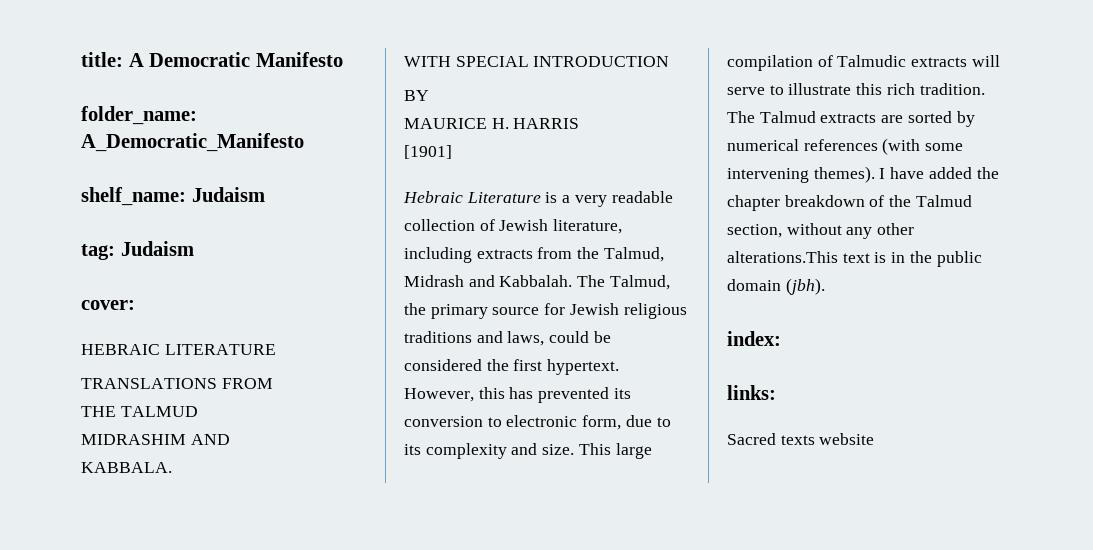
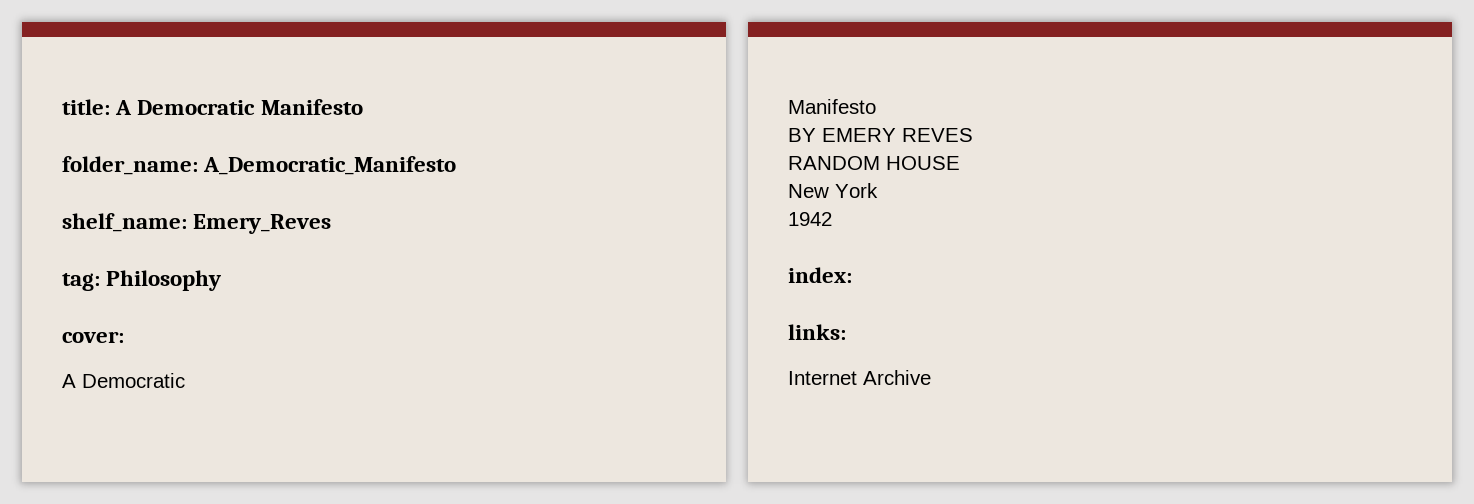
[191,187,265,202] Judaism -> [193,214,332,234] Emery_Reves
[120,241,194,256] Judaism -> [106,270,222,291] Philosophy
[81,344,276,355] [81,378,273,389] [81,406,198,417] [81,434,230,445] [81,462,172,473] [404,56,670,67] [404,90,429,101] [404,118,580,129] [404,145,452,159] [403,191,673,207] [404,219,623,234] [404,247,664,263] [404,275,670,290] [404,303,687,319] [404,331,611,346] [404,359,620,375] [404,387,631,403] [404,415,671,430] [404,443,652,459] [727,55,1000,71] [727,83,985,95] [727,111,975,127] [727,138,964,155] [727,166,999,183] [727,195,972,211] [727,223,915,239] [727,251,982,267] [727,278,825,295] HEBRAIC LITERATURE // TRANSLATIONS FROM // THE TALMUD // MIDRASHIM AND // KABBALA. // WITH SPECIAL INTRODUCTION // BY // MAURICE H. HARRIS // [1901] // Hebraic Literature is a very readable collection of Jewish literature, including extracts from the Talmud, Midrash and Kabbalah. The Talmud, the primary source for Jewish religious traditions and laws, could be considered the first hypertext. However, this has prevented its conversion to electronic form, due to its complexity and size. This large compilation of Talmudic extracts will serve to illustrate this rich tradition. The Talmud extracts are sorted by numerical references (with some intervening themes). I have added the chapter breakdown of the Talmud section, without any other alterations.This text is in the public domain (jbh). -> [62,373,185,388] [788,99,876,114] [788,128,973,142] [788,156,960,170] [788,183,878,198] [788,212,832,226] A Democratic // Manifesto // BY EMERY REVES // RANDOM HOUSE // New York // 1942
[727,433,875,445] Sacred texts website -> [788,370,931,385] Internet Archive

